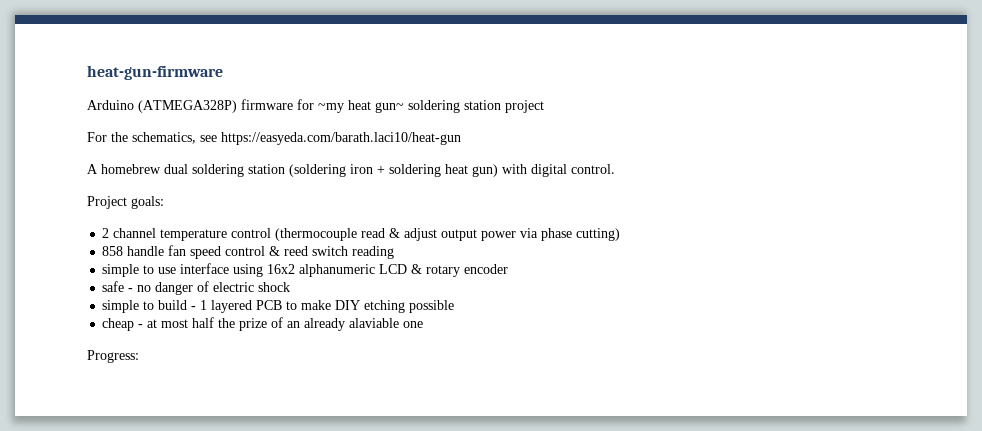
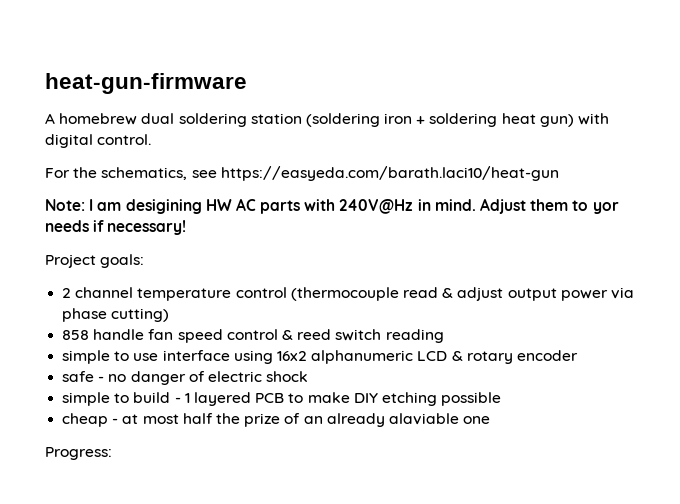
[87,99,544,113] [87,132,461,145] // Arduino (ATMEGA328P) firmware for ~my heat gun~ soldering station project // For the schematics, see https://easyeda.com/barath.laci10/heat-gun -> (247, 83) none
(615, 169) none -> [45,166,559,181] [45,198,619,214] [45,220,187,235] // For the schematics, see https://easyeda.com/barath.laci10/heat-gun // Note: I am desigining HW AC parts with 240V@Hz in mind. Adjust them to yor needs if necessary!

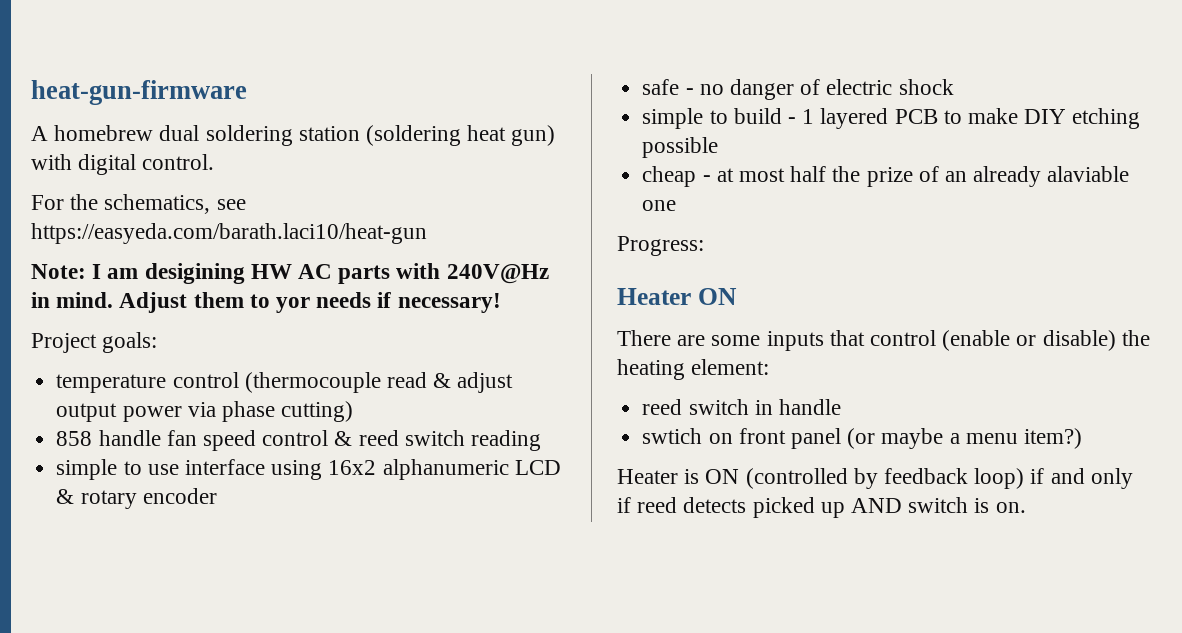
[384,113,498,127] iron + soldering -> (462, 135) none
[62,287,134,298] 2 channel -> (158, 342) none
(112, 453) none -> [617,288,737,305] [617,330,1150,351] [617,359,770,380] [642,399,841,415] [642,428,1082,449] [617,468,1133,489] [617,497,1026,518] // Heater ON // There are some inputs that control (enable or disable) the heating element: // reed switch in handle // swtich on front panel (or maybe a menu item?) // Heater is ON (controlled by feedback loop) if and only if reed detects picked up AND switch is on.

